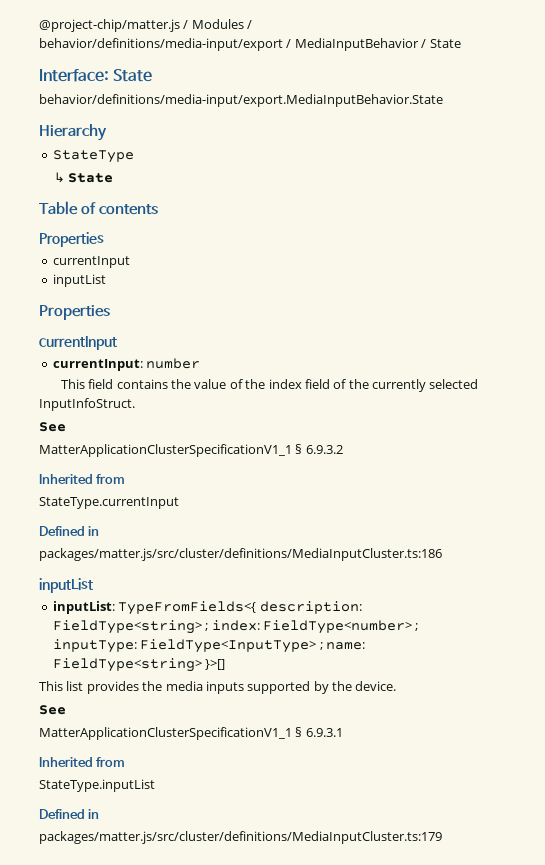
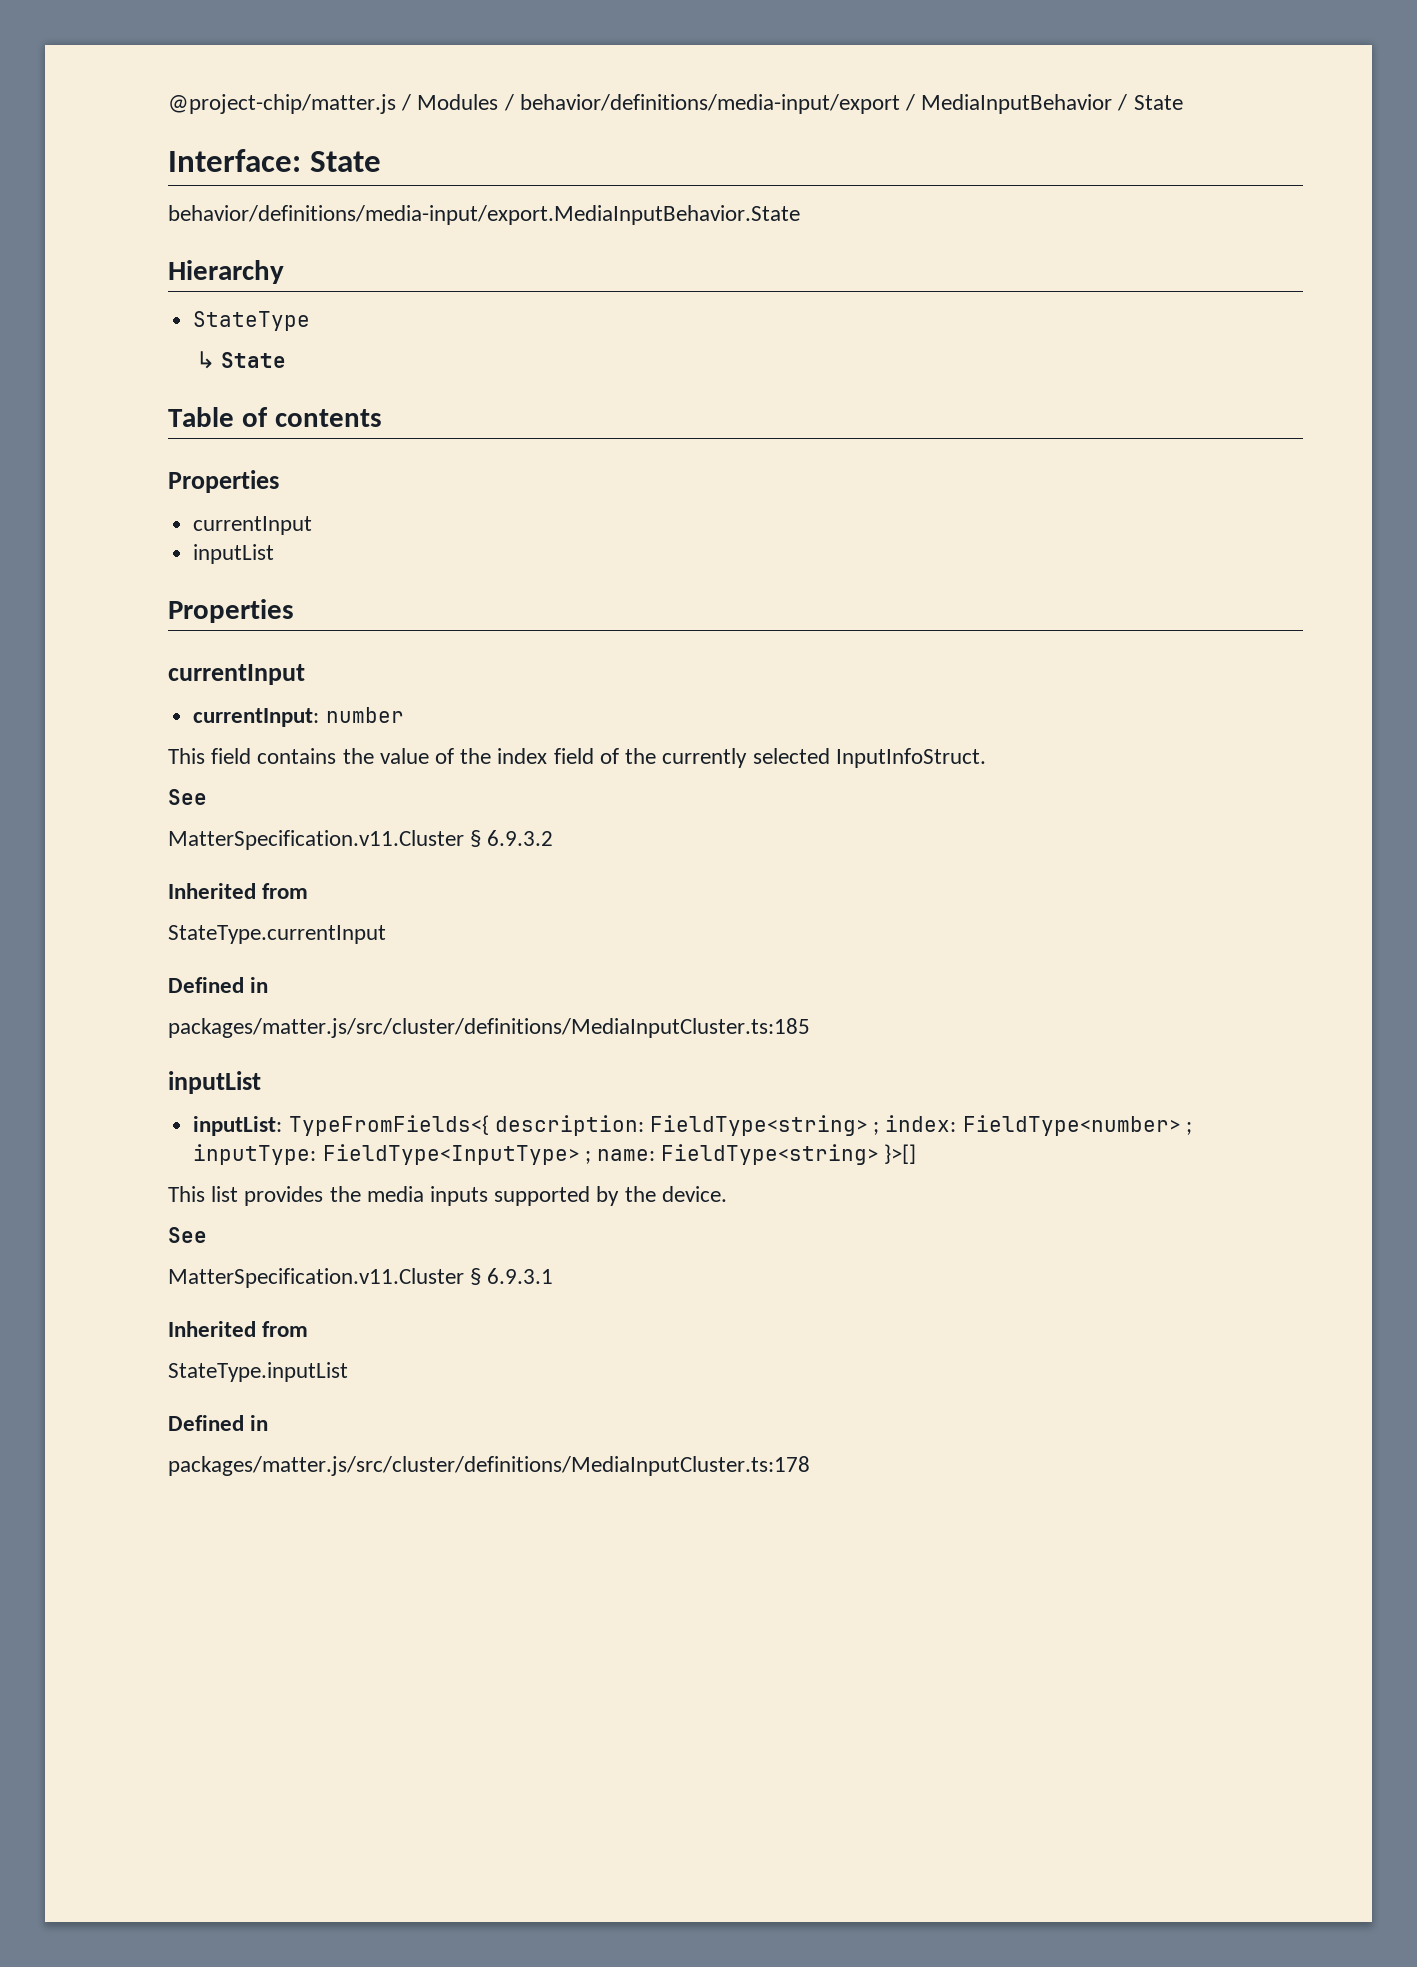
[39,444,292,457] MatterApplicationClusterSpecificationV1_1 -> [168,830,464,850] MatterSpecification.v11.Cluster
[39,548,442,561] packages/matter.js/src/cluster/definitions/MediaInputCluster.ts:186 -> [168,1018,810,1038] packages/matter.js/src/cluster/definitions/MediaInputCluster.ts:185
[39,727,292,740] MatterApplicationClusterSpecificationV1_1 -> [168,1268,464,1288] MatterSpecification.v11.Cluster
[39,831,442,844] packages/matter.js/src/cluster/definitions/MediaInputCluster.ts:179 -> [168,1456,810,1476] packages/matter.js/src/cluster/definitions/MediaInputCluster.ts:178

